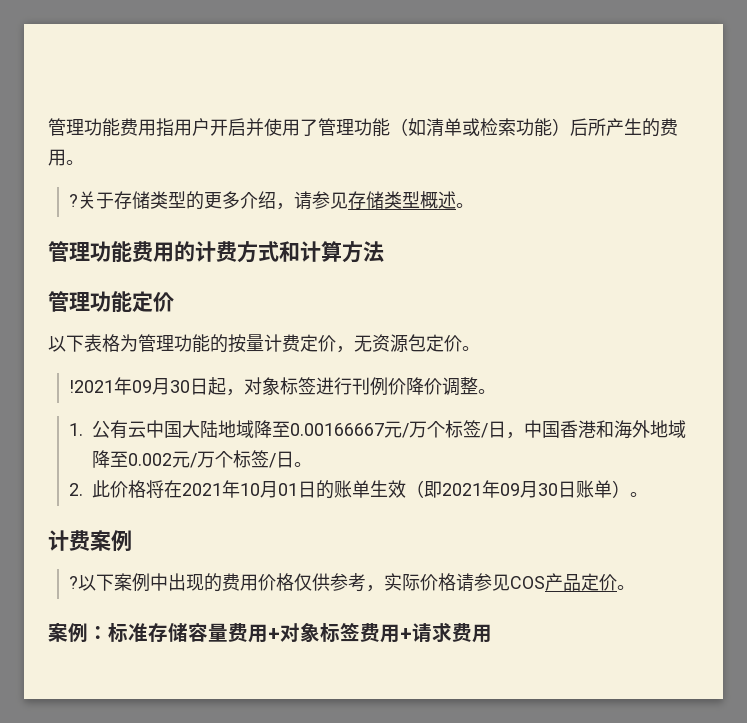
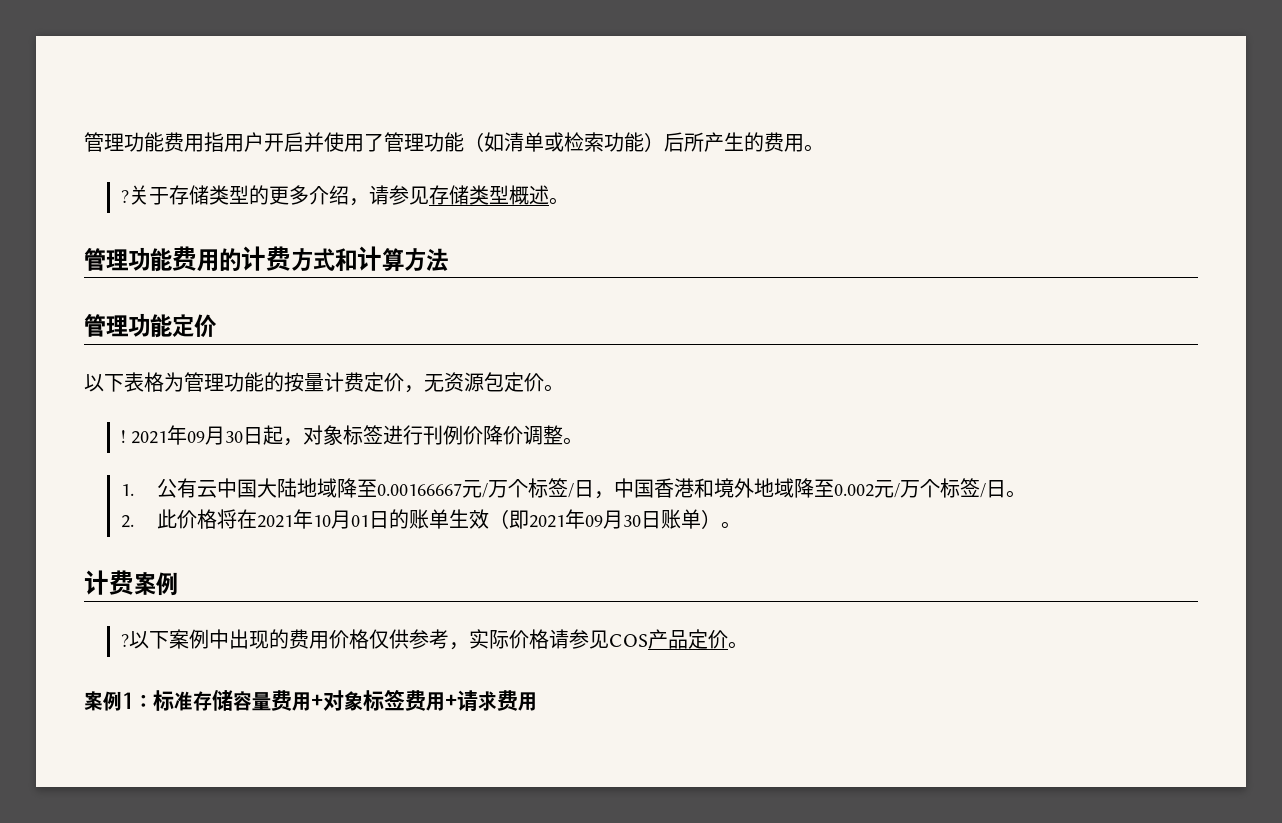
[69,380,115,393] !2021 -> [120,430,168,444] ! 2021
[614,420,633,439] 海 -> [714,478,735,498] 境
(88, 632) none -> [122,692,134,709] 1

